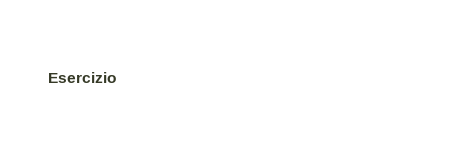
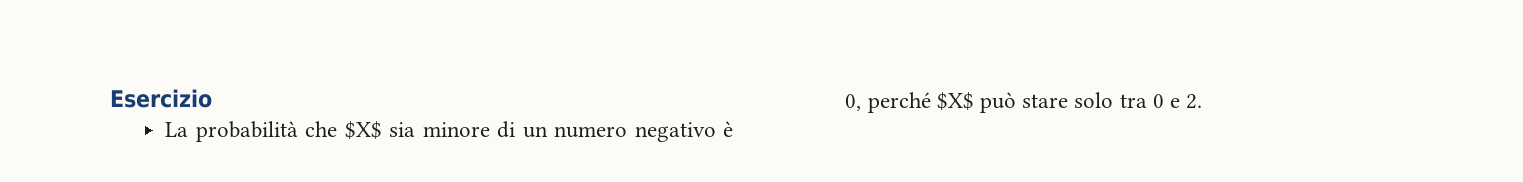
(116, 77) none -> [165,121,733,142] [845,92,1203,113] // La probabilità che $X$ sia minore di un numero negativo è 0, perché $X$ può stare solo tra 0 e 2.

